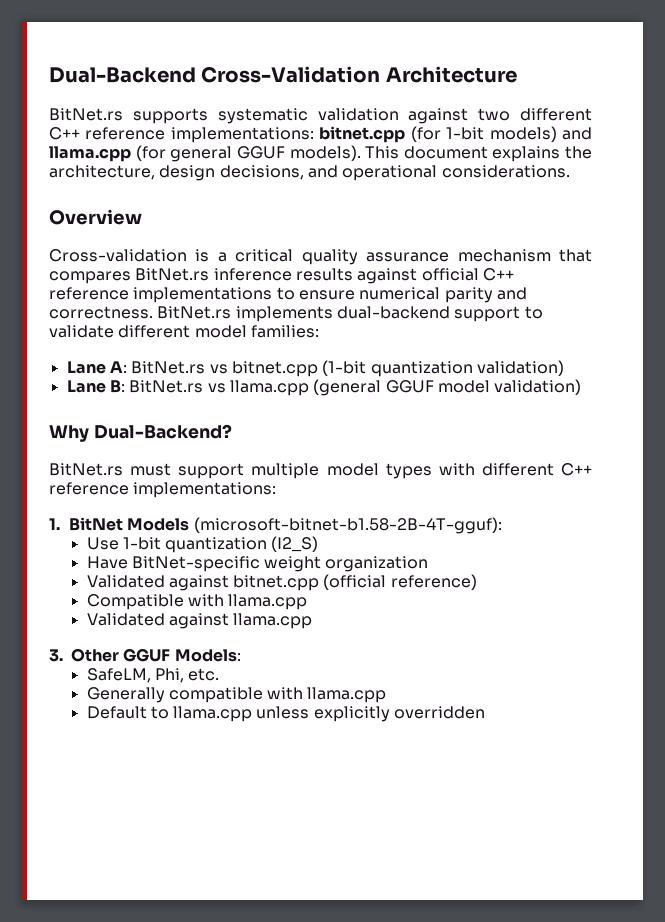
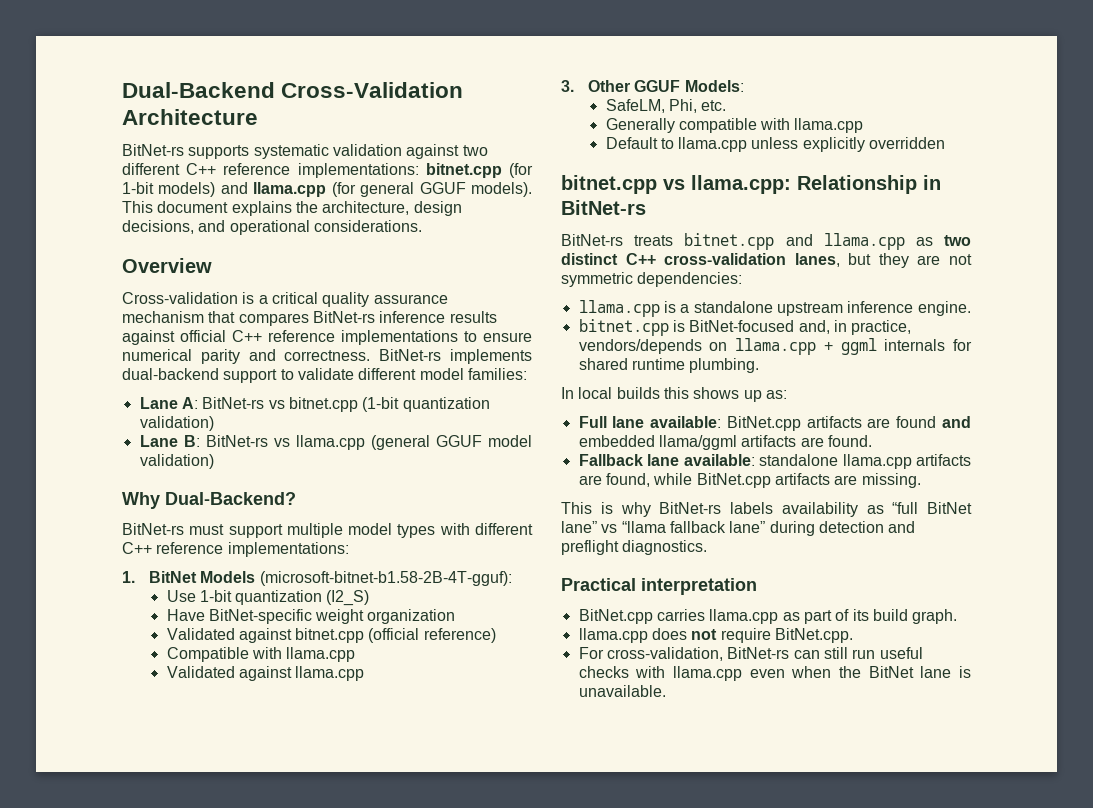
[49,108,123,121] BitNet.rs -> [122,144,184,156] BitNet-rs
[135,268,210,281] BitNet.rs -> [312,311,375,323] BitNet-rs
[157,306,232,319] BitNet.rs -> [379,349,442,361] BitNet-rs
[131,361,206,374] BitNet.rs -> [202,397,265,409] BitNet-rs
[129,380,204,393] BitNet.rs -> [205,435,268,447] BitNet-rs
[49,463,123,476] BitNet.rs -> [122,523,184,535] BitNet-rs
(486, 712) none -> [561,175,941,194] [561,200,646,215] [561,233,971,250] [561,253,972,268] [561,272,743,287] [578,300,971,317] [578,319,912,336] [578,338,972,355] [578,358,760,373] [561,387,787,402] [578,416,971,431] [578,435,872,450] [578,454,971,469] [578,473,921,488] [561,502,972,517] [561,521,916,536] [561,540,708,555] [561,578,757,595] [578,609,958,624] [578,628,853,643] [578,647,923,661] [578,666,971,681] [578,685,666,697] // bitnet.cpp vs llama.cpp: Relationship in BitNet-rs // BitNet-rs treats bitnet.cpp and llama.cpp as two distinct C++ cross-validation lanes, but they are not symmetric dependencies: // llama.cpp is a standalone upstream inference engine. // bitnet.cpp is BitNet-focused and, in practice, vendors/depends on llama.cpp + ggml internals for shared runtime plumbing. // In local builds this shows up as: // Full lane available: BitNet.cpp artifacts are found and embedded llama/ggml artifacts are found. // Fallback lane available: standalone llama.cpp artifacts are found, while BitNet.cpp artifacts are missing. // This is why BitNet-rs labels availability as “full BitNet lane” vs “llama fallback lane” during detection and preflight diagnostics. // Practical interpretation // BitNet.cpp carries llama.cpp as part of its build graph. // llama.cpp does not require BitNet.cpp. // For cross-validation, BitNet-rs can still run useful checks with llama.cpp even when the BitNet lane is unavailable.

